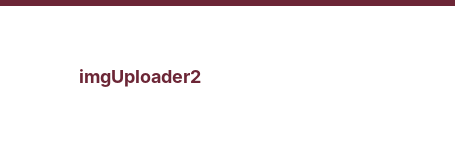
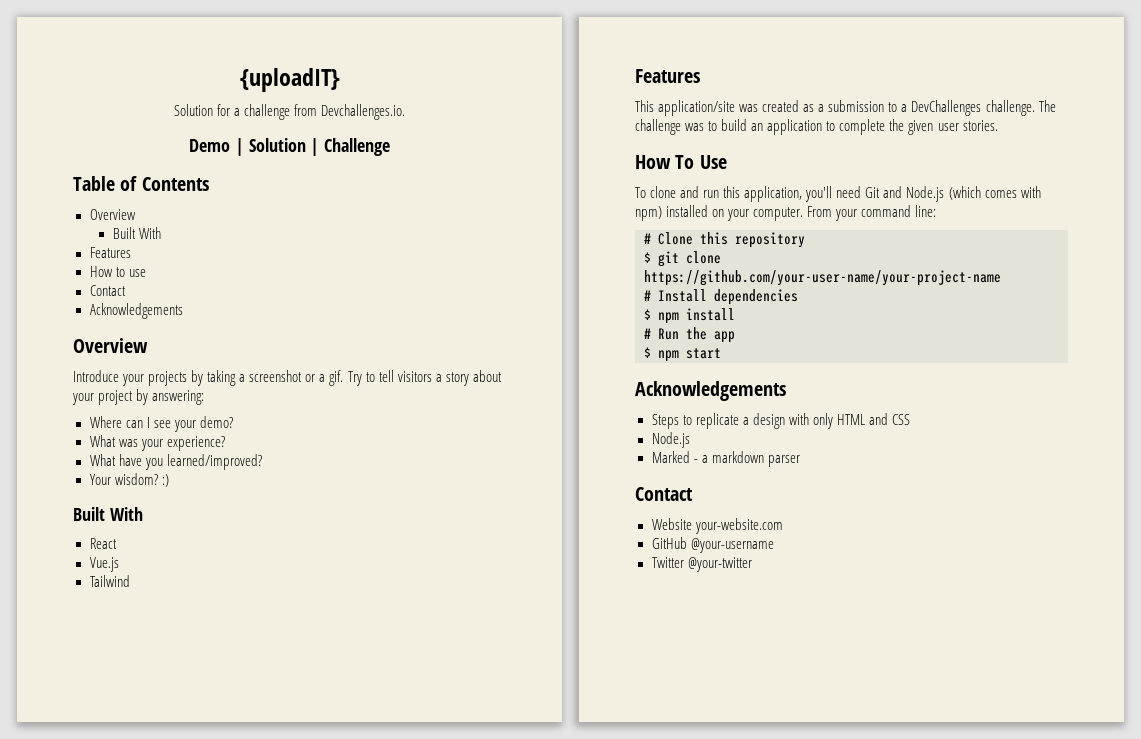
[79,69,201,87] imgUploader2 -> [239,68,340,92] [173,104,406,120] [189,138,390,156] [73,176,209,191] [89,209,136,220] [112,227,161,239] [89,247,131,258] [89,266,146,277] [89,285,126,296] [89,303,183,319] [73,338,148,353] [73,370,502,386] [72,389,205,405] [89,416,233,432] [89,435,225,451] [89,454,262,470] [89,473,169,487] [73,507,143,521] [89,538,117,549] [89,557,119,572] [89,575,131,587] [635,69,700,83] [635,100,1056,116] [635,119,998,135] [635,155,727,169] [635,186,1041,202] [635,205,937,221] [644,232,805,248] [644,251,721,267] [644,270,1001,286] [644,289,798,305] [644,308,735,324] [644,327,735,343] [644,347,721,362] [635,381,786,401] [651,413,910,429] [651,432,690,448] [651,451,800,467] [635,487,693,501] [651,518,783,534] [651,537,774,553] [651,557,752,572] {uploadIT} // Solution for a challenge from Devchallenges.io. // Demo | Solution | Challenge // Table of Contents // Overview // Built With // Features // How to use // Contact // Acknowledgements // Overview // Introduce your projects by taking a screenshot or a gif. Try to tell visitors a story about your project by answering: // Where can I see your demo? // What was your experience? // What have you learned/improved? // Your wisdom? :) // Built With // React // Vue.js // Tailwind // Features // This application/site was created as a submission to a DevChallenges challenge. The challenge was to build an application to complete the given user stories. // How To Use // To clone and run this application, you'll need Git and Node.js (which comes with npm) installed on your computer. From your command line: // # Clone this repository // $ git clone https://github.com/your-user-name/your-project-name // # Install dependencies // $ npm install // # Run the app // $ npm start // Acknowledgements // Steps to replicate a design with only HTML and CSS // Node.js // Marked - a markdown parser // Contact // Website your-website.com // GitHub @your-username // Twitter @your-twitter

